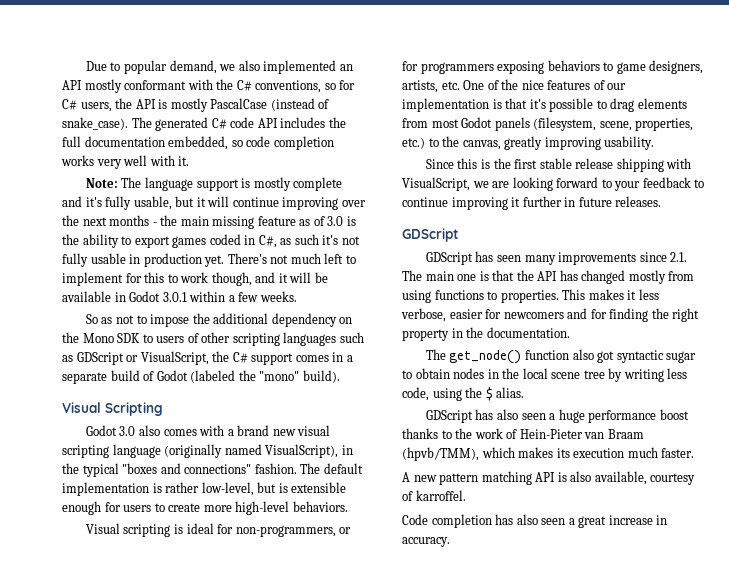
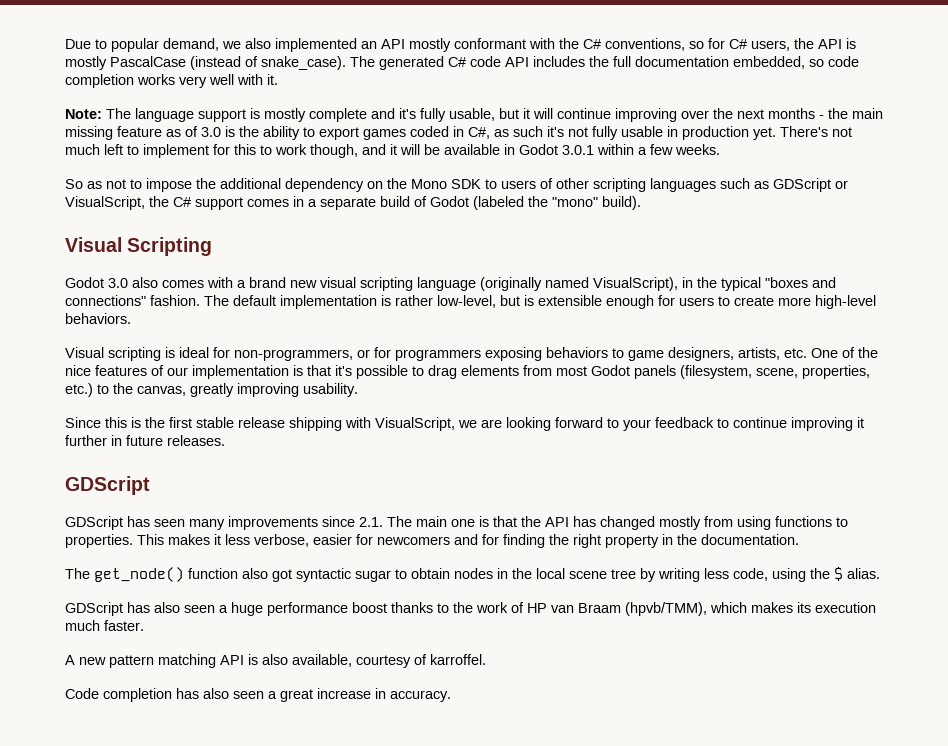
[519,429,583,439] Hein-Pieter -> [527,603,547,613] HP

